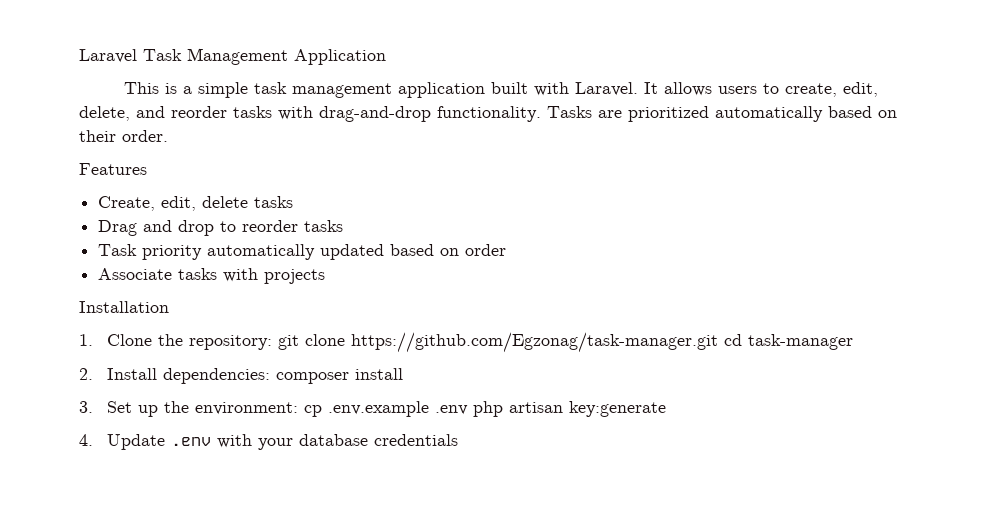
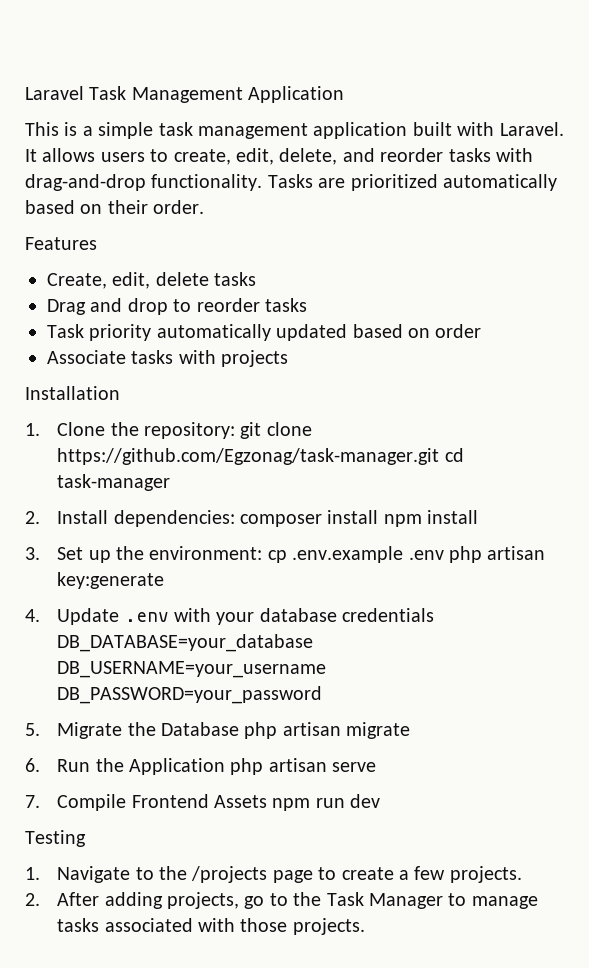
(404, 374) none -> [383,510,479,527] npm install
(459, 440) none -> [57,634,314,652] [57,661,327,678] [57,686,323,704] [25,722,411,739] [25,758,377,775] [25,794,381,811] [25,830,86,847] [25,866,522,883] [25,892,538,909] [57,918,365,935] DB_DATABASE=your_database DB_USERNAME=your_username DB_PASSWORD=your_password // 5. Migrate the Database php artisan migrate // 6. Run the Application php artisan serve // 7. Compile Frontend Assets npm run dev // Testing // 1. Navigate to the /projects page to create a few projects. // 2. After adding projects, go to the Task Manager to manage tasks associated with those projects.

